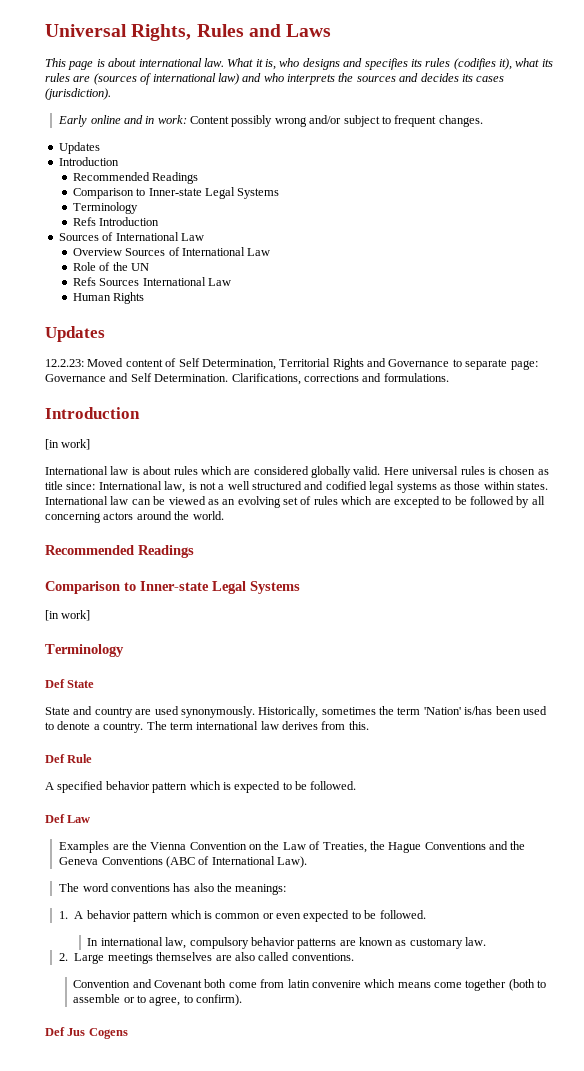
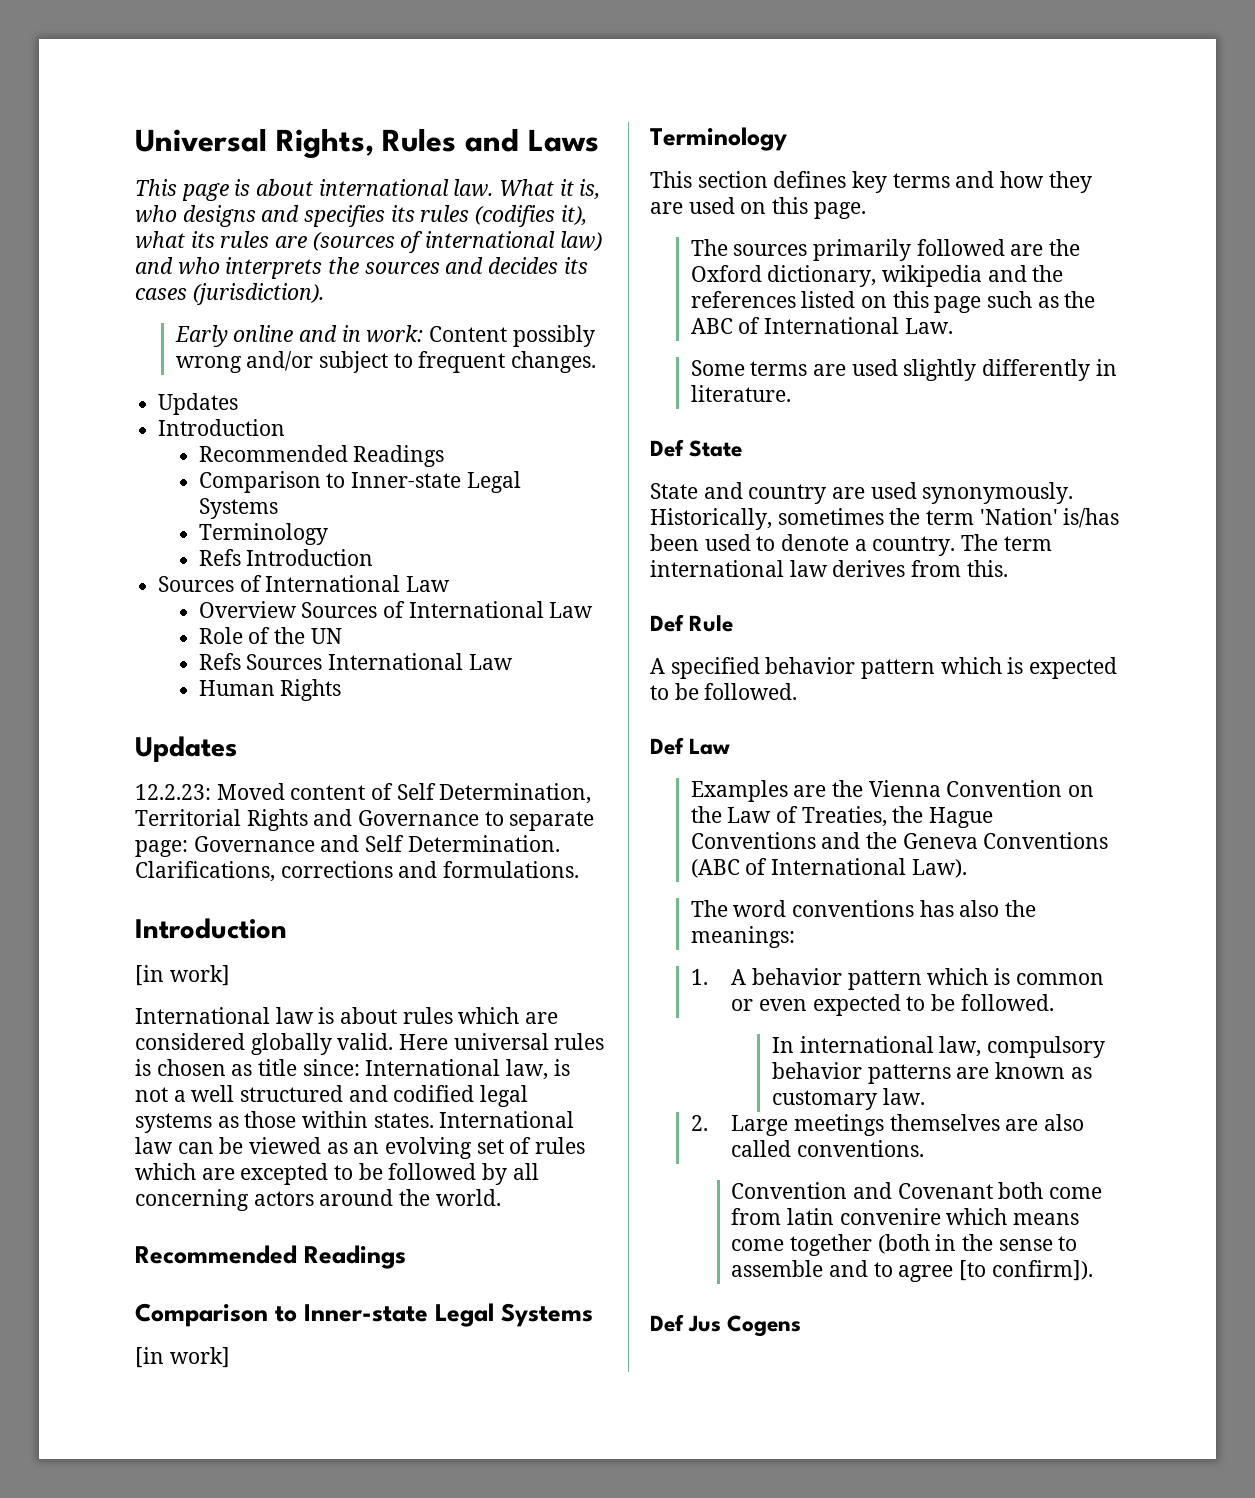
(124, 650) none -> [650,171,1092,193] [650,197,866,219] [690,239,1080,261] [690,265,1064,287] [690,291,1096,313] [690,317,953,334] [690,359,1117,381] [690,385,791,402] // This section defines key terms and how they are used on this page. // The sources primarily followed are the Oxford dictionary, wikipedia and the references listed on this page such as the ABC of International Law. // Some terms are used slightly differently in literature.
[537,980,547,988] [73,994,243,1006] to assemble or to agree, to confirm). -> [935,1234,1078,1251] [731,1260,1093,1282] in the sense to assemble and to agree [to confirm]).

